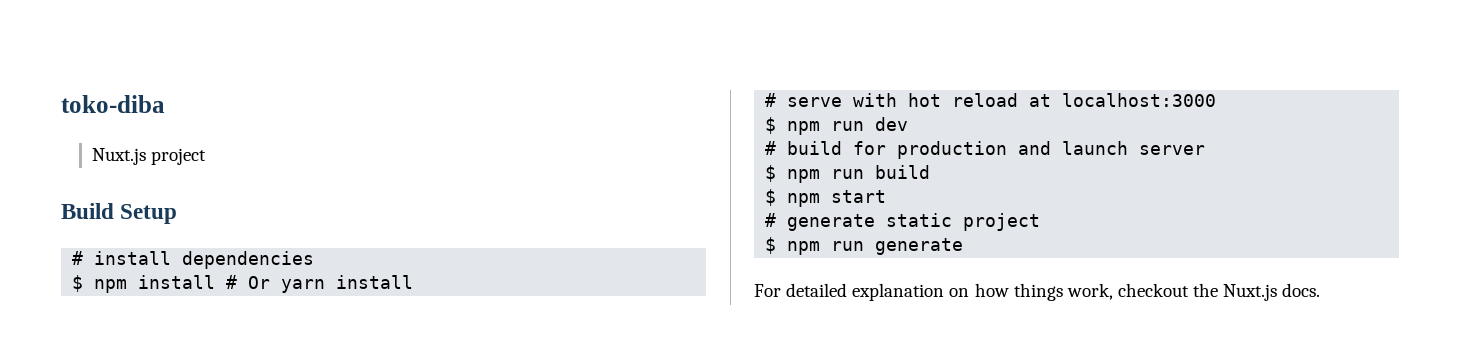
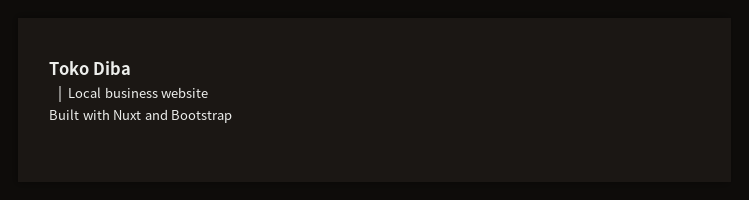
[61,95,165,113] [92,148,207,165] [61,203,178,224] [72,251,315,269] [72,275,414,293] [765,93,1217,107] [765,117,909,135] [765,141,1206,159] [765,165,931,183] [765,189,887,207] [765,213,1041,231] [765,237,964,255] [754,283,1321,301] toko-diba // Nuxt.js project // Build Setup // # install dependencies // $ npm install # Or yarn install // # serve with hot reload at localhost:3000 // $ npm run dev // # build for production and launch server // $ npm run build // $ npm start // # generate static project // $ npm run generate // For detailed explanation on how things work, checkout the Nuxt.js docs. -> [49,61,132,75] [68,87,209,98] [49,109,233,123] Toko Diba // Local business website // Built with Nuxt and Bootstrap

